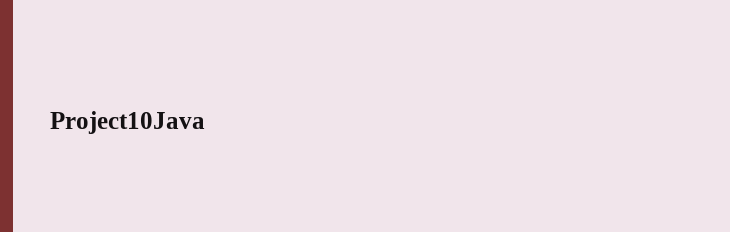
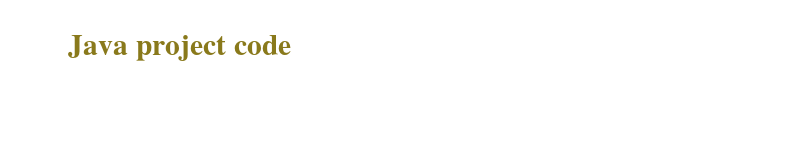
[50,111,205,134] Project10Java -> [68,35,291,61] Java project code

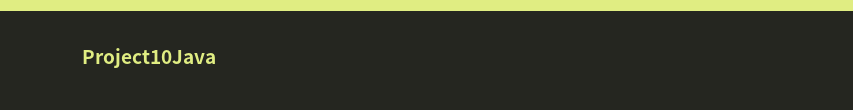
[68,35,291,61] Java project code -> [82,48,216,68] Project10Java

